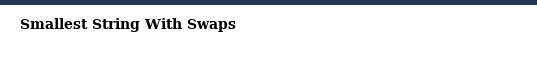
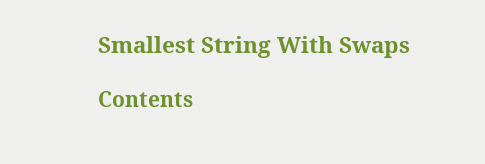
(236, 25) none -> [98,91,193,107] // Contents

